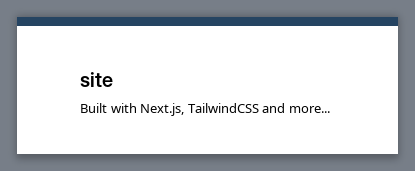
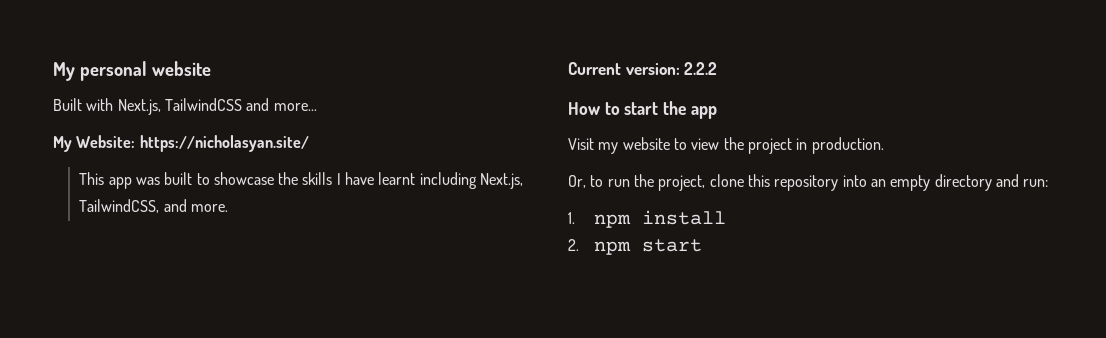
[80,72,113,87] site -> [53,61,211,81] My personal website
(330, 109) none -> [53,135,309,152] [79,172,524,189] [79,199,228,213] [568,62,718,75] [568,101,717,119] [568,137,884,154] [568,174,1049,191] [568,210,727,228] [568,239,703,255] // My Website: https://nicholasyan.site/ // This app was built to showcase the skills I have learnt including Next.js, TailwindCSS, and more. // Current version: 2.2.2 // How to start the app // Visit my website to view the project in production. // Or, to run the project, clone this repository into an empty directory and run: // 1. npm install // 2. npm start

